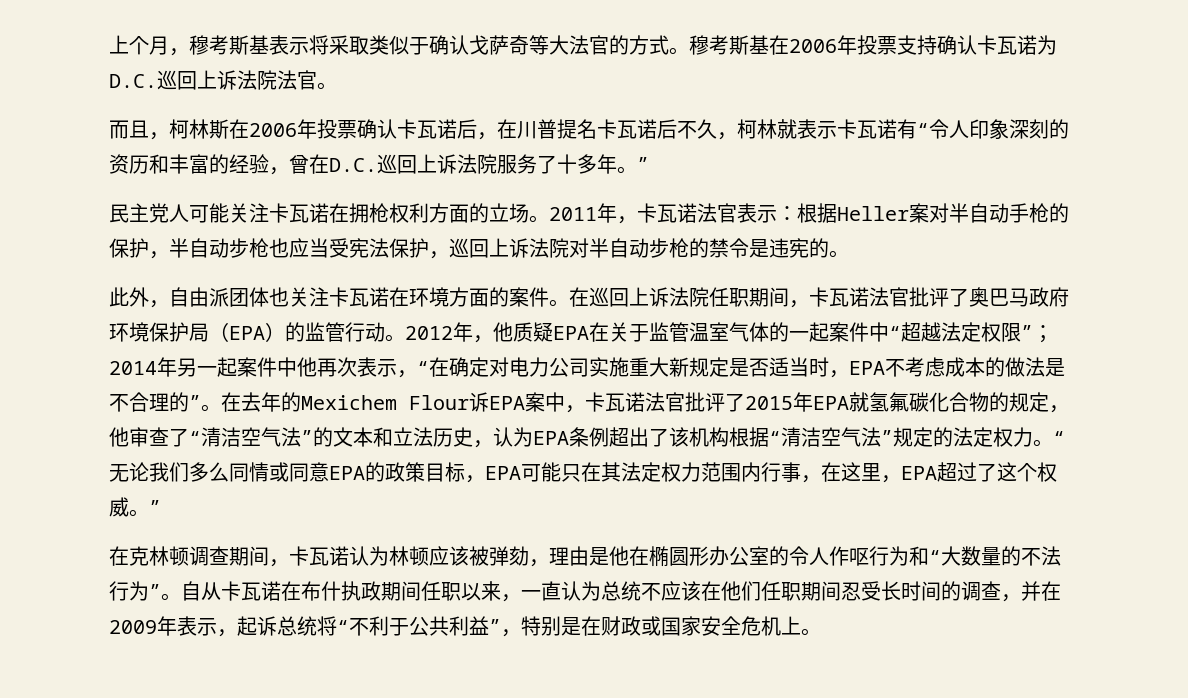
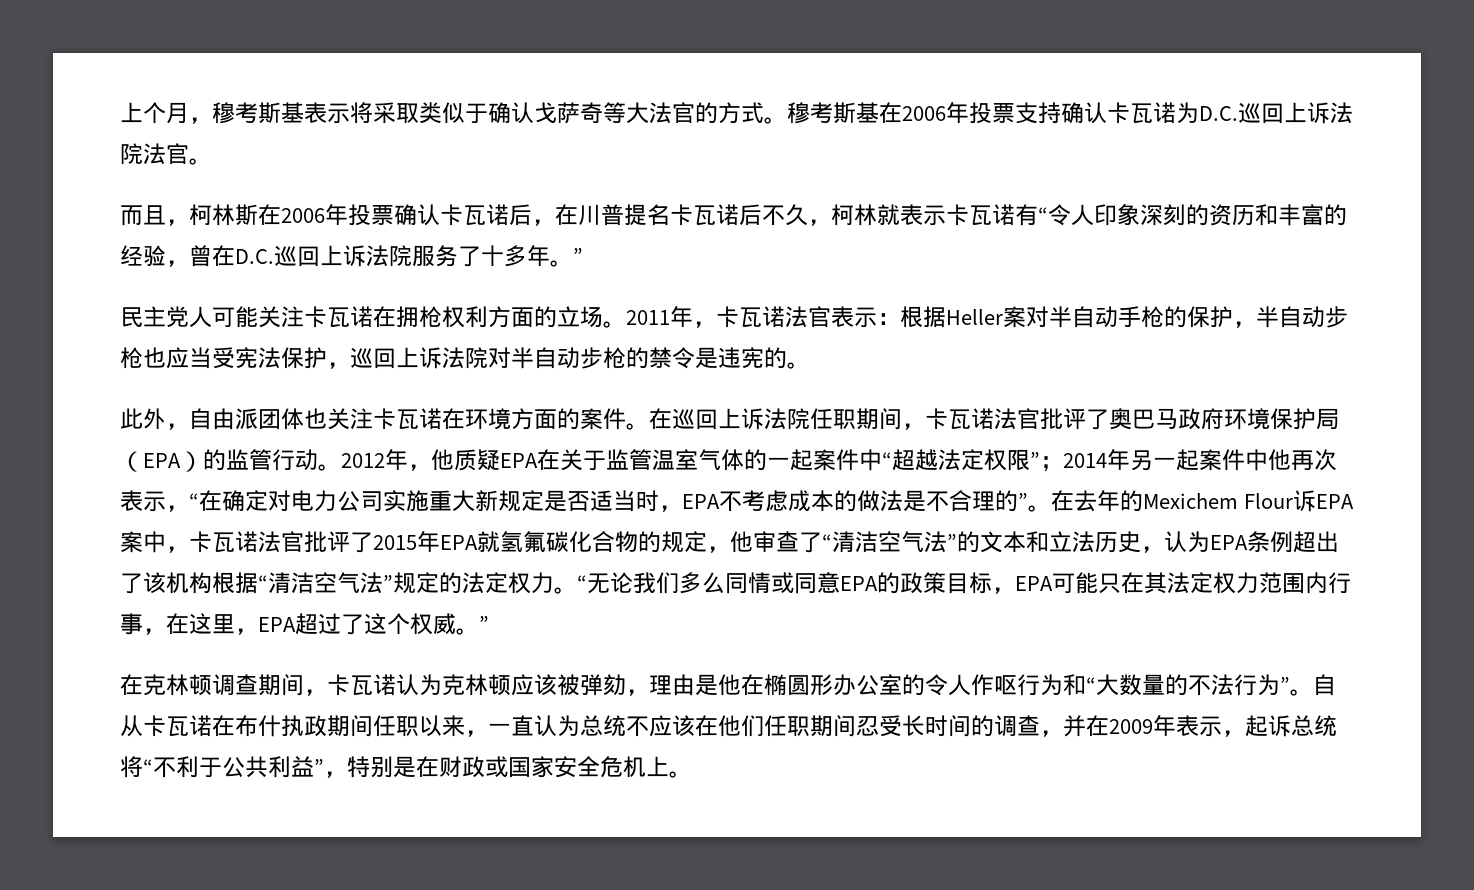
(389, 556) none -> [442,674,465,696] 克

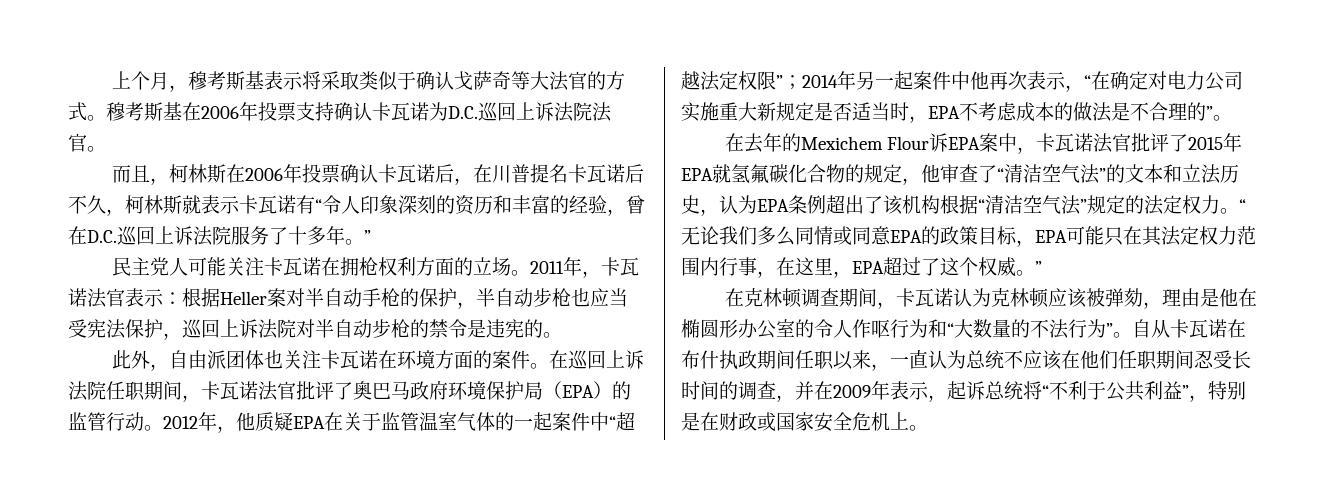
(877, 215) none -> [163,195,182,214] 斯
(1051, 508) none -> (1232, 118) //

